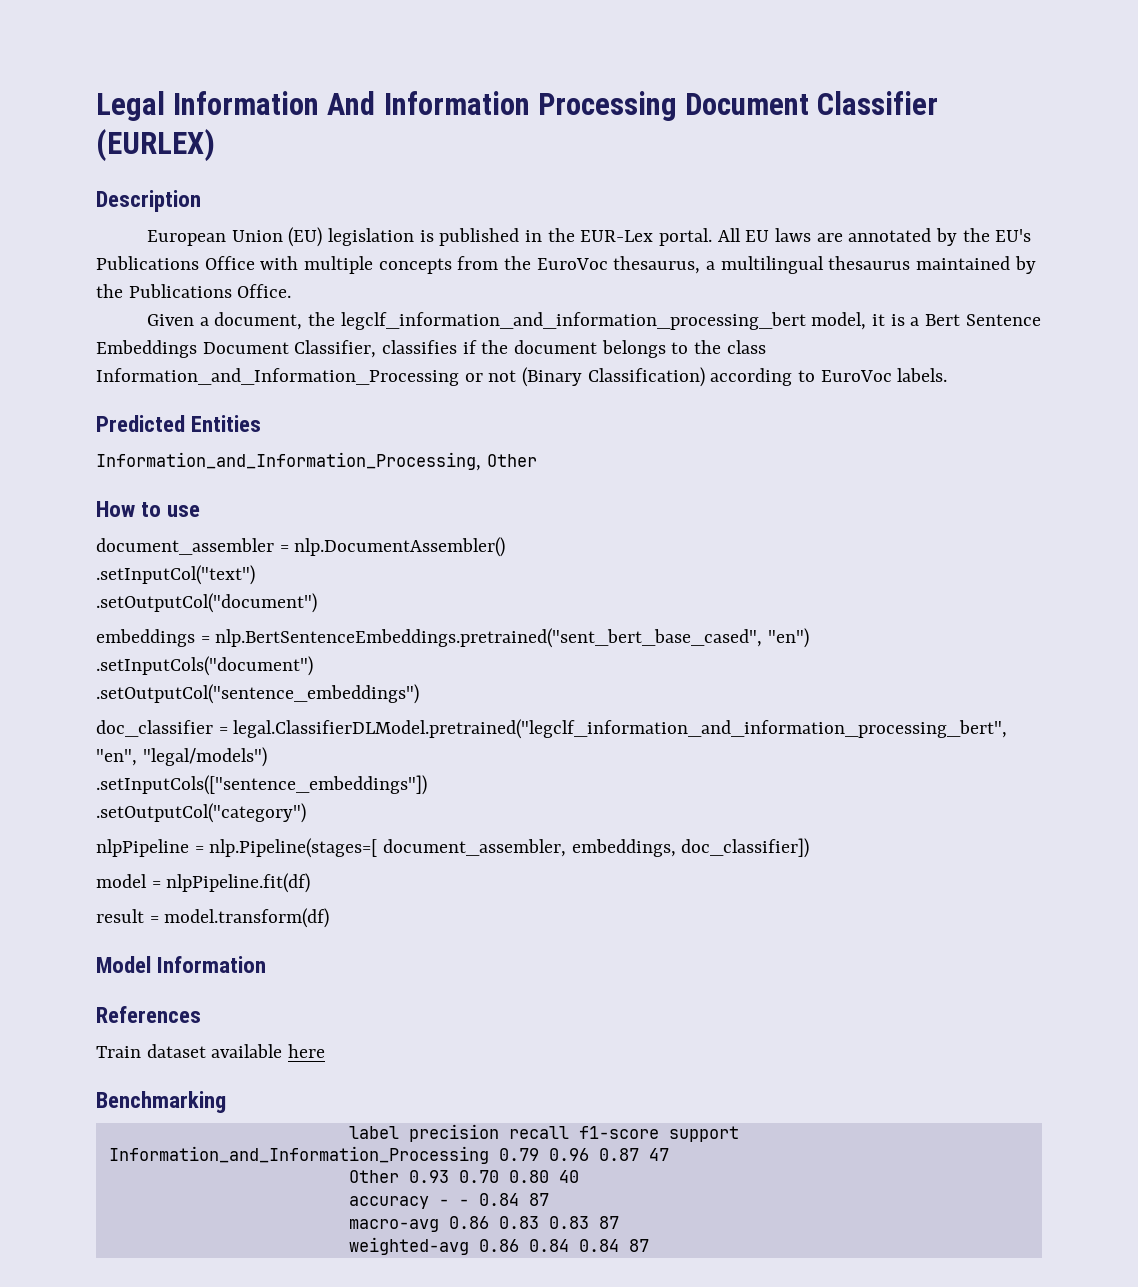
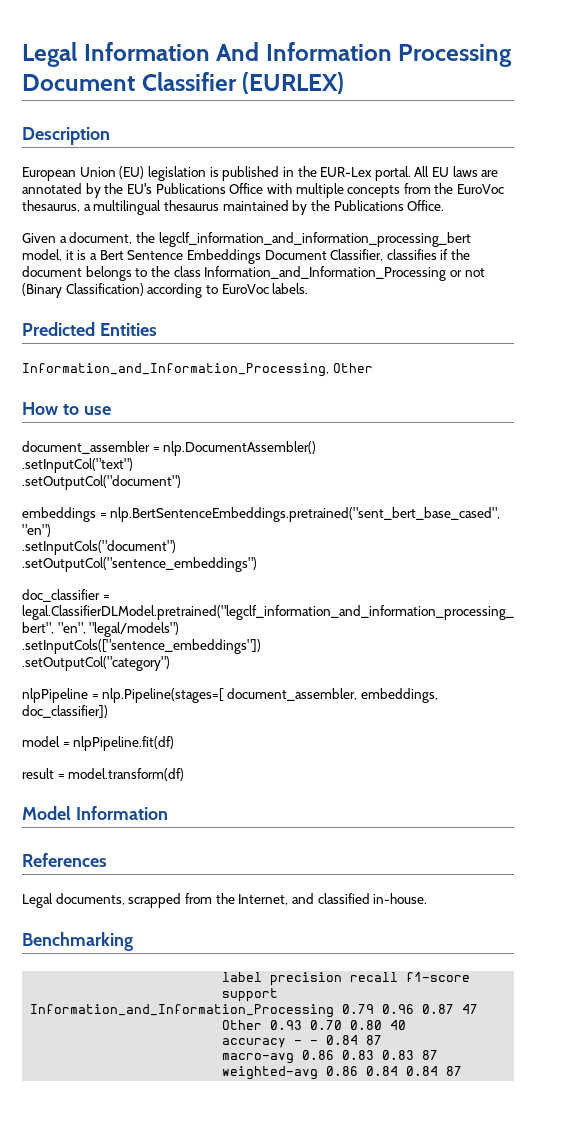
[96,1044,326,1058] Train dataset available here -> [22,893,428,908] Legal documents, scrapped from the Internet, and classified in-house.

